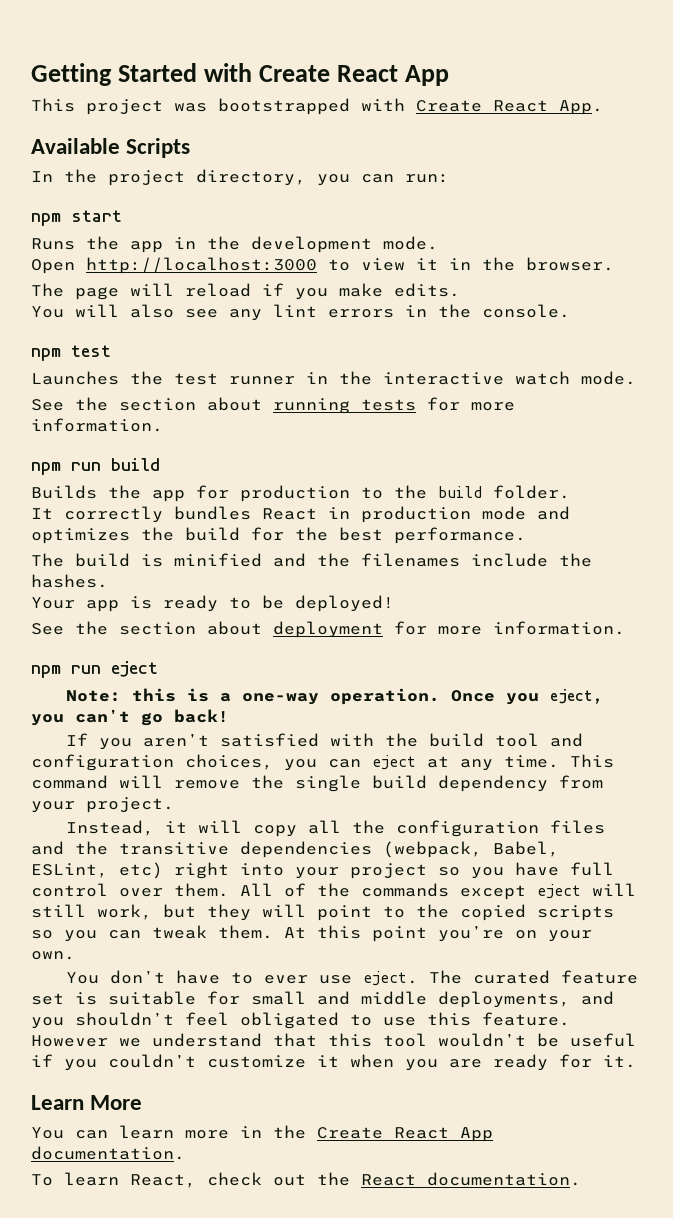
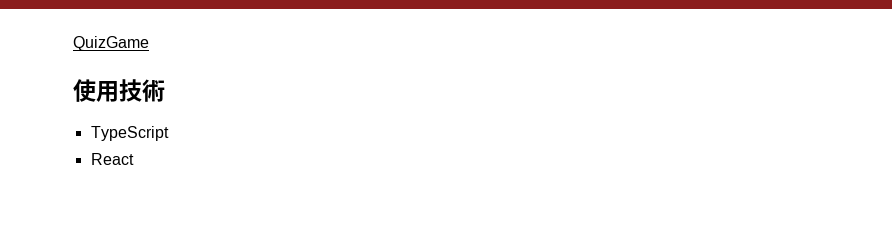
[31,63,450,86] [31,98,603,115] [31,138,191,158] [31,169,449,186] [31,210,122,226] [31,236,438,253] [31,257,614,274] [31,283,460,300] [31,304,570,321] [31,345,111,361] [31,371,636,385] [31,397,515,414] [31,418,163,432] [31,458,160,475] [31,485,570,502] [31,506,570,523] [31,527,526,544] [31,553,592,567] [31,574,108,588] [31,595,394,612] [31,621,625,638] [31,661,158,678] [65,688,604,705] [31,709,229,726] [65,733,583,750] [31,754,614,771] [31,775,603,792] [31,797,174,813] [65,820,605,837] [31,841,559,858] [31,862,614,879] [31,883,636,900] [31,904,614,921] [31,925,592,942] [31,951,75,960] [65,970,638,986] [31,991,614,1008] [31,1012,570,1029] [31,1033,636,1047] [31,1054,636,1071] [31,1095,143,1110] [31,1125,493,1142] [31,1146,185,1160] [31,1172,581,1188] Getting Started with Create React App // This project was bootstrapped with Create React App. // Available Scripts // In the project directory, you can run: // npm start // Runs the app in the development mode. // Open http://localhost:3000 to view it in the browser. // The page will reload if you make edits. // You will also see any lint errors in the console. // npm test // Launches the test runner in the interactive watch mode. // See the section about running tests for more information. // npm run build // Builds the app for production to the build folder. // It correctly bundles React in production mode and optimizes the build for the best performance. // The build is minified and the filenames include the hashes. // Your app is ready to be deployed! // See the section about deployment for more information. // npm run eject // Note: this is a one-way operation. Once you eject, you can’t go back! // If you aren’t satisfied with the build tool and configuration choices, you can eject at any time. This command will remove the single build dependency from your project. // Instead, it will copy all the configuration files and the transitive dependencies (webpack, Babel, ESLint, etc) right into your project so you have full control over them. All of the commands except eject will still work, but they will point to the copied scripts so you can tweak them. At this point you’re on your own. // You don’t have to ever use eject. The curated feature set is suitable for small and middle deployments, and you shouldn’t feel obligated to use this feature. However we understand that this tool wouldn’t be useful if you couldn’t customize it when you are ready for it. // Learn More // You can learn more in the Create React App documentation. // To learn React, check out the React documentation. -> [73,36,149,51] [73,79,165,102] [90,126,169,141] [90,153,134,165] QuizGame // 使用技術 // TypeScript // React

